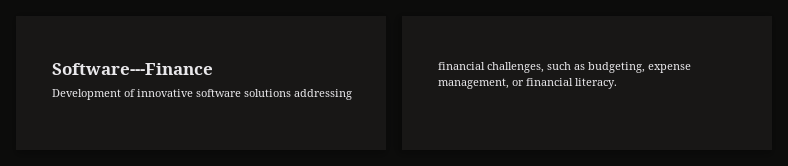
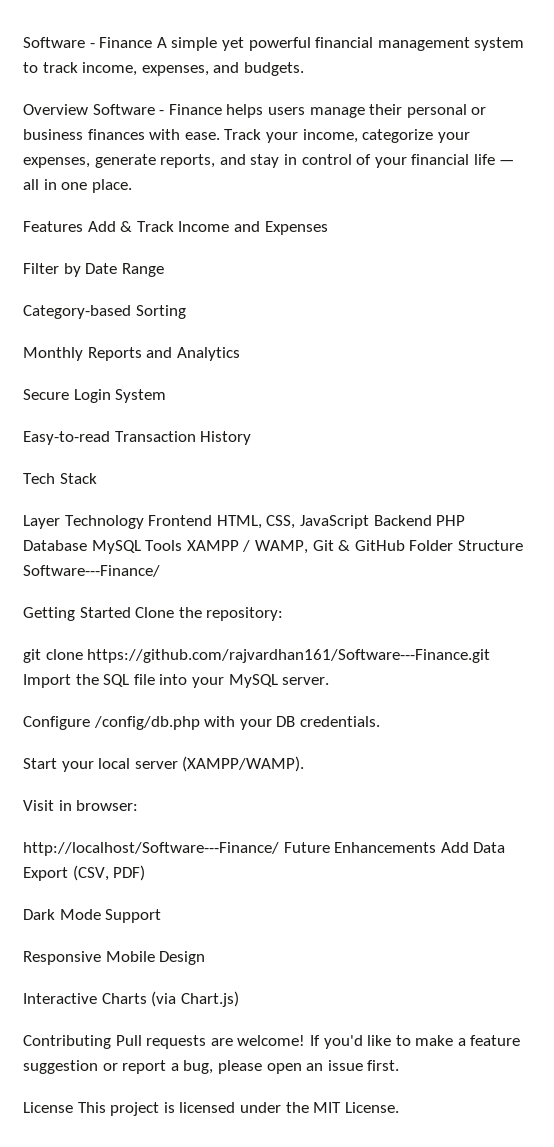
[52,63,213,75] [52,89,352,100] [438,62,691,73] [438,78,617,89] Software---Finance // Development of innovative software solutions addressing financial challenges, such as budgeting, expense management, or financial literacy. -> [23,37,525,51] [23,62,304,76] [23,104,487,118] [23,129,470,143] [23,154,515,168] [23,179,132,193] [23,221,328,235] [23,263,164,277] [23,305,186,319] [23,347,240,361] [23,389,167,403] [23,431,252,445] [23,473,97,484] [23,515,466,529] [23,540,523,554] [23,565,160,577] [23,607,284,621] [23,649,491,663] [23,674,330,688] [23,716,380,730] [23,756,305,772] [23,800,139,811] [23,842,506,856] [23,865,146,881] [23,909,162,923] [23,951,206,965] [23,991,239,1007] [23,1035,521,1049] [23,1060,400,1074] [23,1102,399,1116] Software - Finance A simple yet powerful financial management system to track income, expenses, and budgets. // Overview Software - Finance helps users manage their personal or business finances with ease. Track your income, categorize your expenses, generate reports, and stay in control of your financial life — all in one place. // Features Add & Track Income and Expenses // Filter by Date Range // Category-based Sorting // Monthly Reports and Analytics // Secure Login System // Easy-to-read Transaction History // Tech Stack // Layer Technology Frontend HTML, CSS, JavaScript Backend PHP Database MySQL Tools XAMPP / WAMP, Git & GitHub Folder Structure Software---Finance/ // Getting Started Clone the repository: // git clone https://github.com/rajvardhan161/Software---Finance.git Import the SQL file into your MySQL server. // Configure /config/db.php with your DB credentials. // Start your local server (XAMPP/WAMP). // Visit in browser: // http://localhost/Software---Finance/ Future Enhancements Add Data Export (CSV, PDF) // Dark Mode Support // Responsive Mobile Design // Interactive Charts (via Chart.js) // Contributing Pull requests are welcome! If you'd like to make a feature suggestion or report a bug, please open an issue first. // License This project is licensed under the MIT License.

